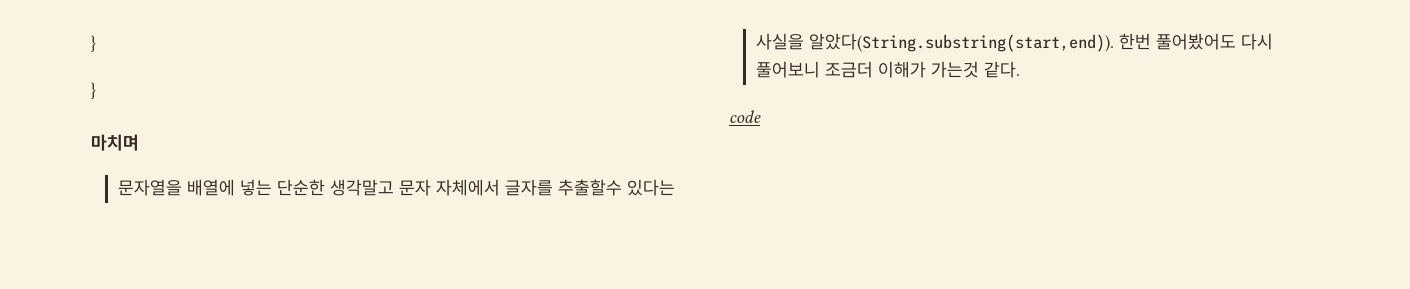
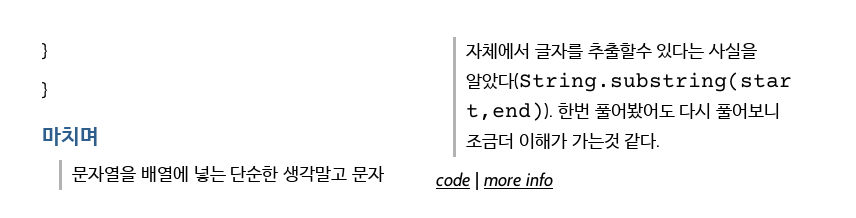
(761, 116) none -> [474,172,553,190] | more info

